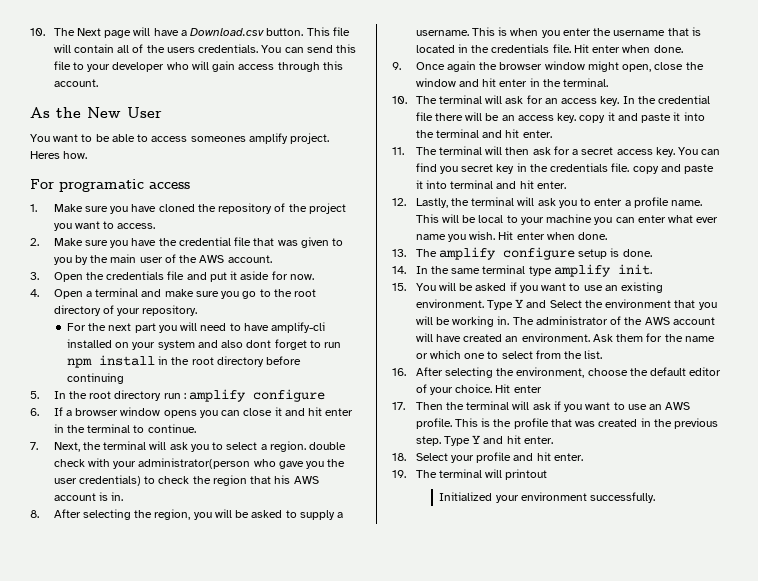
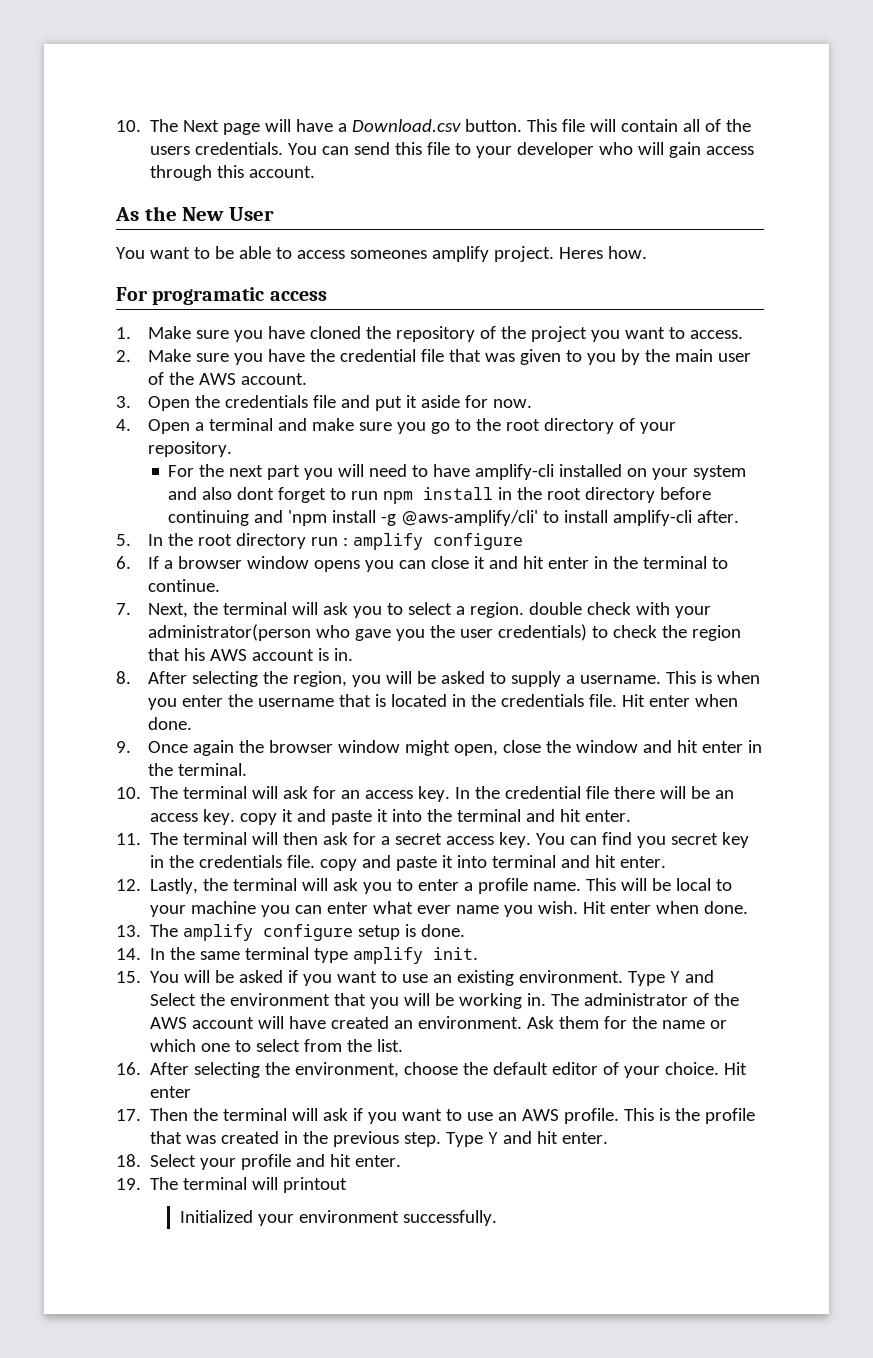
(124, 378) none -> [254,510,740,526] and 'npm install -g @aws-amplify/cli' to install amplify-cli after.

